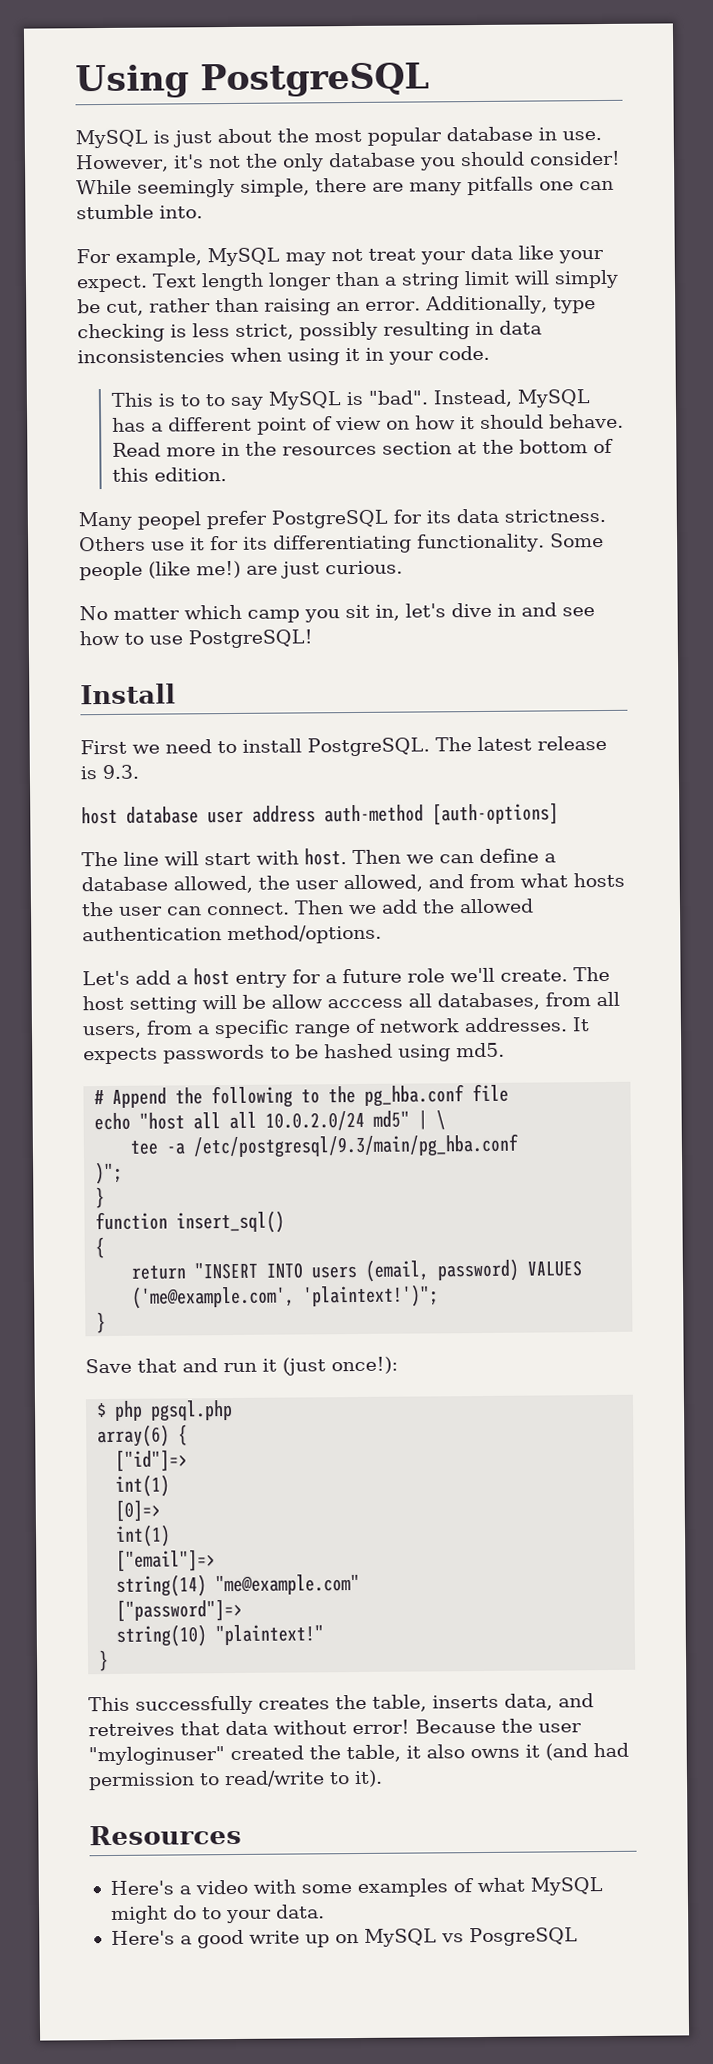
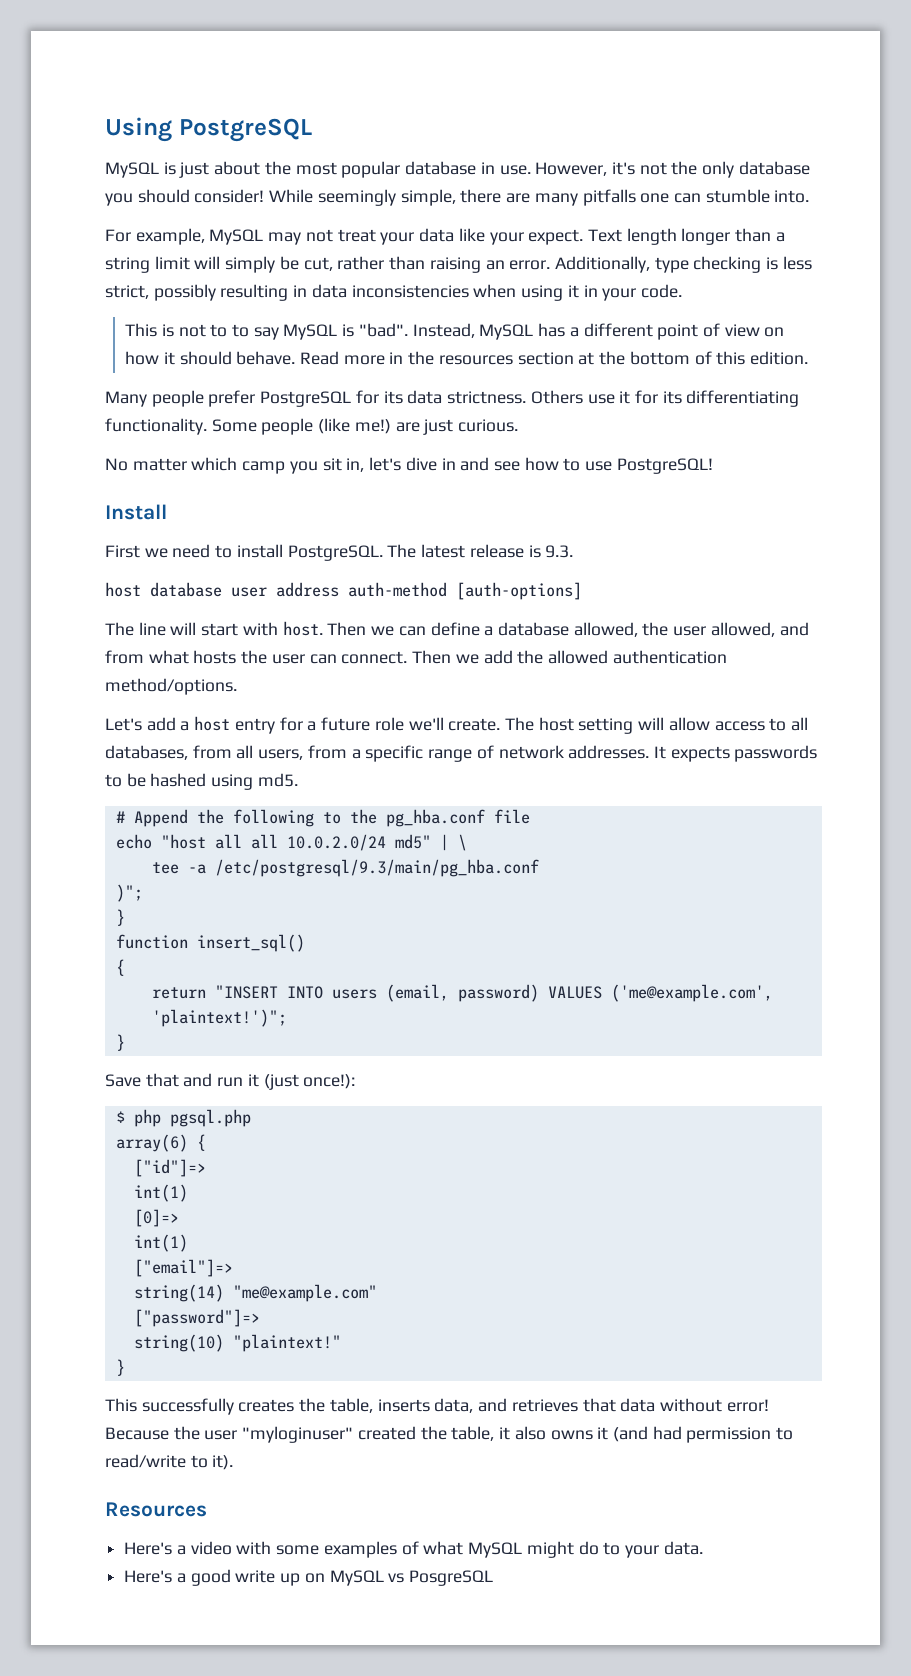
(175, 400) none -> [178,324,206,337] not
[137,511,201,530] peopel -> [151,390,204,407] people
[242,994,403,1009] be allow acccess -> [668,717,787,731] allow access to
[88,1722,175,1737] retreives -> [511,1399,578,1412] retrieves

